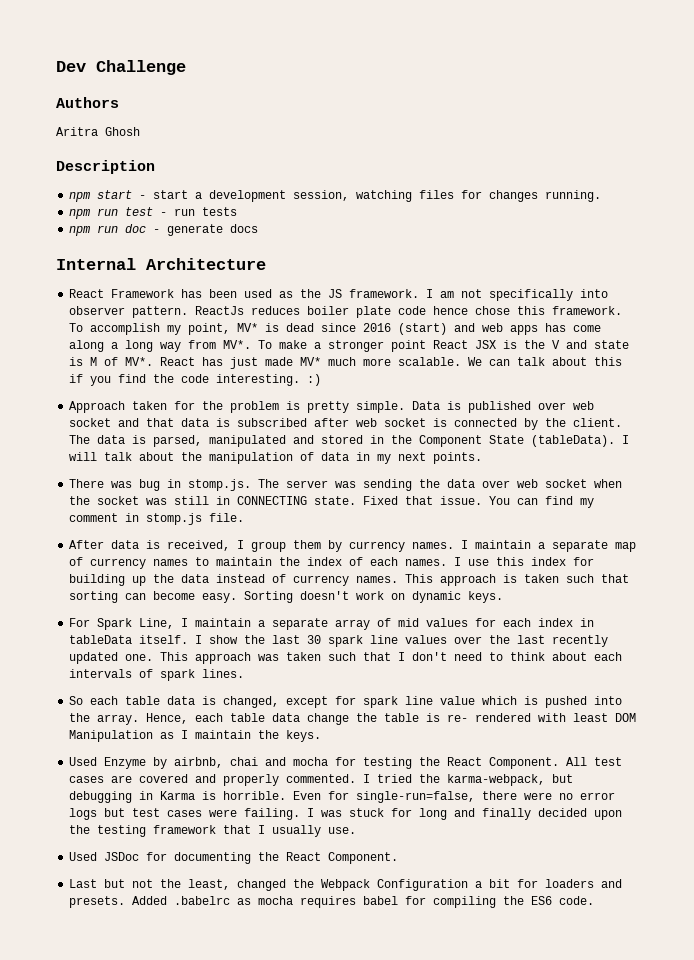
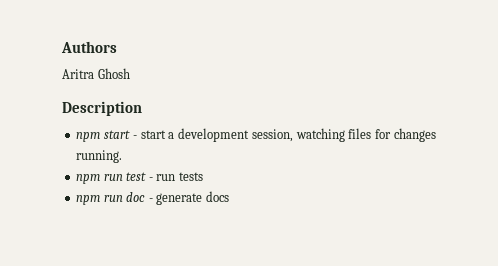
[56,60,186,75] Dev Challenge // -> (61, 47) none
[56,258,266,270] [69,289,609,301] [69,306,623,318] [69,323,602,335] [69,340,630,352] [69,357,623,369] [69,374,322,386] [69,401,595,413] [69,418,623,430] [69,435,630,447] [69,452,483,464] [69,479,623,491] [69,496,595,508] [69,513,245,525] [69,540,637,552] [69,557,595,569] [69,574,630,586] [69,591,504,603] [69,618,595,630] [69,635,609,647] [69,652,623,664] [69,669,245,681] [69,696,623,708] [69,713,637,725] [69,730,322,742] [69,757,623,769] [69,774,574,786] [69,791,616,803] [69,808,623,820] [69,825,357,837] [69,852,399,864] [69,879,623,891] [69,896,595,908] // Internal Architecture // React Framework has been used as the JS framework. I am not specifically into observer pattern. ReactJs reduces boiler plate code hence chose this framework. To accomplish my point, MV* is dead since 2016 (start) and web apps has come along a long way from MV*. To make a stronger point React JSX is the V and state is M of MV*. React has just made MV* much more scalable. We can talk about this if you find the code interesting. :) // Approach taken for the problem is pretty simple. Data is published over web socket and that data is subscribed after web socket is connected by the client. The data is parsed, manipulated and stored in the Component State (tableData). I will talk about the manipulation of data in my next points. // There was bug in stomp.js. The server was sending the data over web socket when the socket was still in CONNECTING state. Fixed that issue. You can find my comment in stomp.js file. // After data is received, I group them by currency names. I maintain a separate map of currency names to maintain the index of each names. I use this index for building up the data instead of currency names. This approach is taken such that sorting can become easy. Sorting doesn't work on dynamic keys. // For Spark Line, I maintain a separate array of mid values for each index in tableData itself. I show the last 30 spark line values over the last recently updated one. This approach was taken such that I don't need to think about each intervals of spark lines. // So each table data is changed, except for spark line value which is pushed into the array. Hence, each table data change the table is re- rendered with least DOM Manipulation as I maintain the keys. // Used Enzyme by airbnb, chai and mocha for testing the React Component. All test cases are covered and properly commented. I tried the karma-webpack, but debugging in Karma is horrible. Even for single-run=false, there were no error logs but test cases were failing. I was stuck for long and finally decided upon the testing framework that I usually use. // Used JSDoc for documenting the React Component. // Last but not the least, changed the Webpack Configuration a bit for loaders and presets. Added .babelrc as mocha requires babel for compiling the ES6 code. -> (229, 196) none

